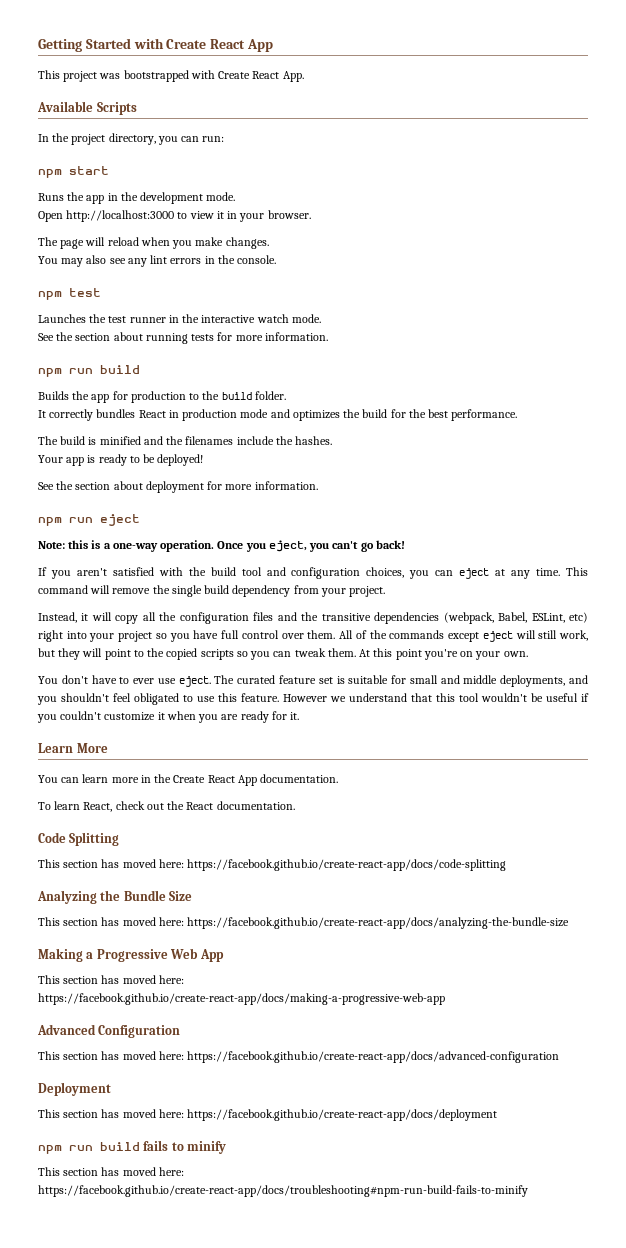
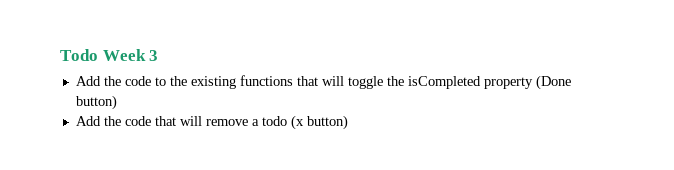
[38,38,273,52] [38,70,304,82] [37,101,137,115] [38,133,225,145] [38,166,109,178] [38,192,236,204] [38,210,311,222] [38,237,269,249] [38,255,277,267] [38,288,101,300] [38,314,321,323] [38,332,328,344] [38,365,140,377] [38,391,286,403] [38,409,518,421] [38,436,333,445] [38,454,204,466] [38,481,318,493] [38,514,140,526] [38,540,405,552] [38,567,588,579] [38,585,386,597] [38,612,588,624] [38,630,588,642] [38,648,528,660] [38,675,588,687] [37,693,589,705] [37,711,300,723] [38,743,108,753] [38,774,339,786] [38,801,295,812] [38,832,120,846] [38,859,507,871] [37,890,193,904] [38,917,570,929] [38,948,224,962] [38,975,184,984] [38,993,445,1005] [37,1024,181,1038] [38,1051,560,1063] [38,1082,111,1096] [38,1109,498,1121] [38,1140,227,1154] [38,1167,184,1176] [38,1185,528,1197] Getting Started with Create React App // This project was bootstrapped with Create React App. // Available Scripts // In the project directory, you can run: // npm start // Runs the app in the development mode. // Open http://localhost:3000 to view it in your browser. // The page will reload when you make changes. // You may also see any lint errors in the console. // npm test // Launches the test runner in the interactive watch mode. // See the section about running tests for more information. // npm run build // Builds the app for production to the build folder. // It correctly bundles React in production mode and optimizes the build for the best performance. // The build is minified and the filenames include the hashes. // Your app is ready to be deployed! // See the section about deployment for more information. // npm run eject // Note: this is a one-way operation. Once you eject, you can't go back! // If you aren't satisfied with the build tool and configuration choices, you can eject at any time. This command will remove the single build dependency from your project. // Instead, it will copy all the configuration files and the transitive dependencies (webpack, Babel, ESLint, etc) right into your project so you have full control over them. All of the commands except eject will still work, but they will point to the copied scripts so you can tweak them. At this point you're on your own. // You don't have to ever use eject. The curated feature set is suitable for small and middle deployments, and you shouldn't feel obligated to use this feature. However we understand that this tool wouldn't be useful if you couldn't customize it when you are ready for it. // Learn More // You can learn more in the Create React App documentation. // To learn React, check out the React documentation. // Code Splitting // This section has moved here: https://facebook.github.io/create-react-app/docs/code-splitting // Analyzing the Bundle Size // This section has moved here: https://facebook.github.io/create-react-app/docs/analyzing-the-bundle-size // Making a Progressive Web App // This section has moved here: https://facebook.github.io/create-react-app/docs/making-a-progressive-web-app // Advanced Configuration // This section has moved here: https://facebook.github.io/create-react-app/docs/advanced-configuration // Deployment // This section has moved here: https://facebook.github.io/create-react-app/docs/deployment // npm run build fails to minify // This section has moved here: https://facebook.github.io/create-react-app/docs/troubleshooting#npm-run-build-fails-to-minify -> [60,49,159,61] [75,75,571,90] [75,95,117,110] [75,115,348,130] Todo Week 3 // Add the code to the existing functions that will toggle the isCompleted property (Done button) // Add the code that will remove a todo (x button)

